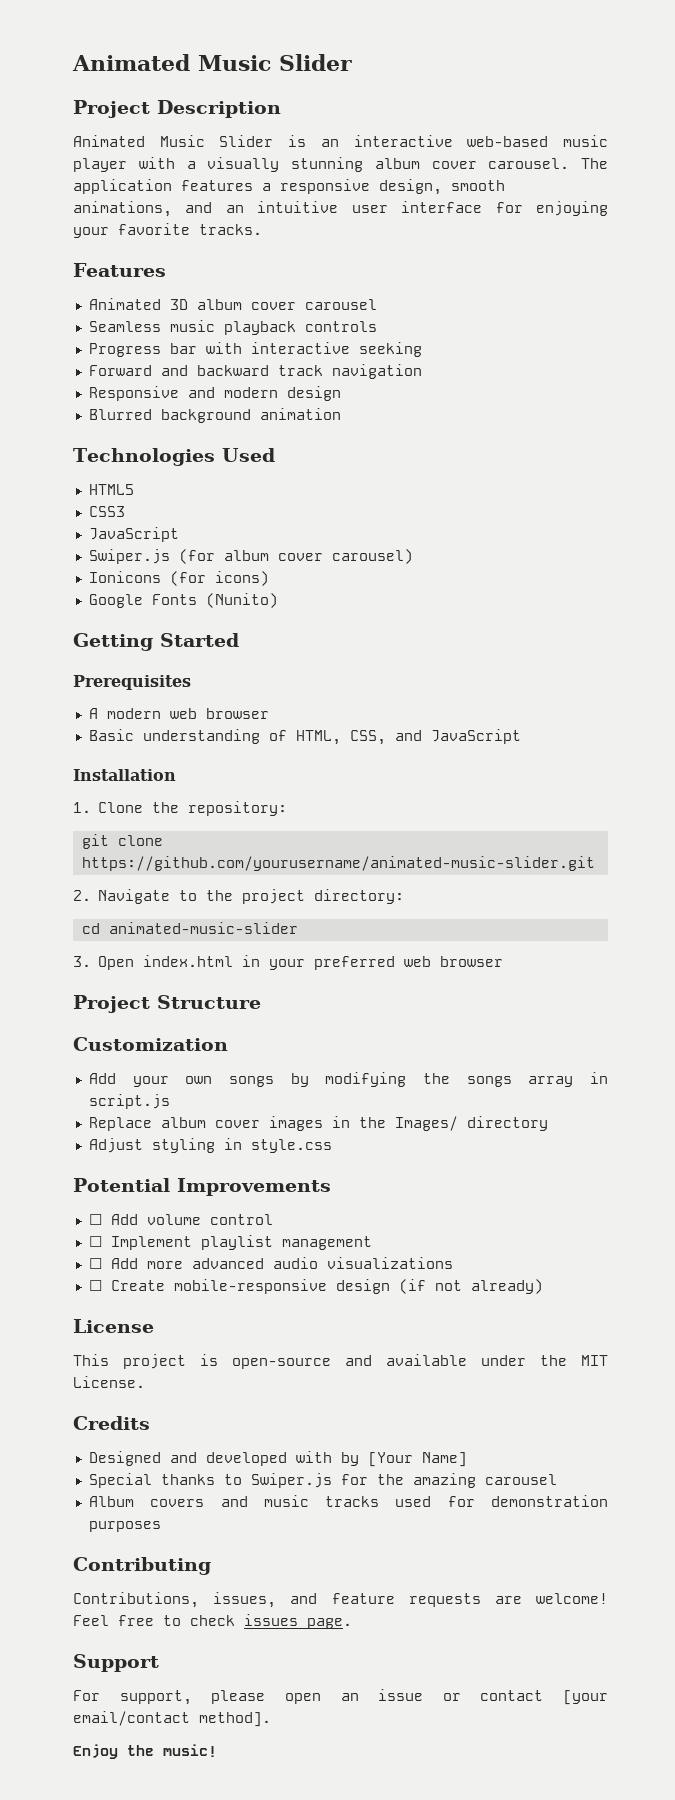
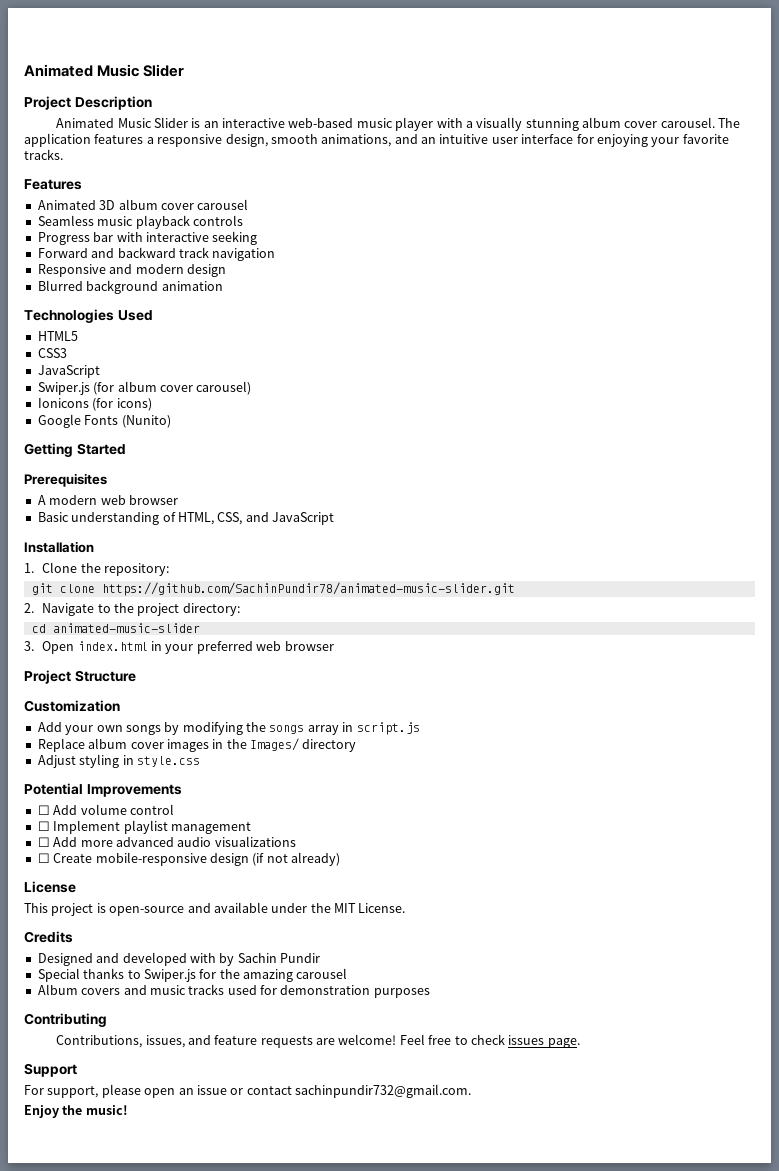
[81,856,595,871] https://github.com/yourusername/animated-music-slider.git -> [101,582,515,596] https://github.com/SachinPundir78/animated-music-slider.git
[367,1452,467,1467] [Your Name] -> [237,953,320,963] Sachin Pundir
[563,1690,608,1705] [73,1711,271,1727] [your email/contact method]. -> [295,1084,471,1098] sachinpundir732@gmail.com.

